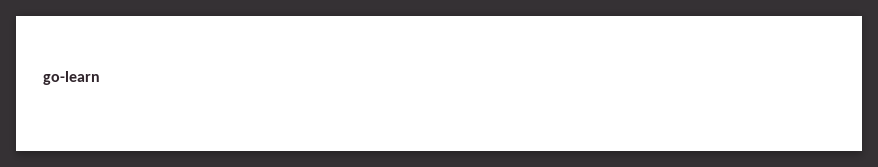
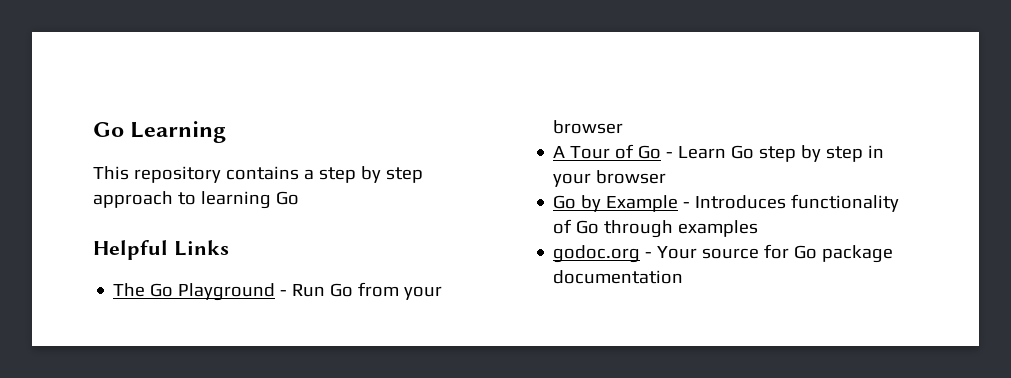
[43,71,100,85] go-learn -> [93,121,227,143] [93,166,423,183] [93,191,299,209] [93,240,229,260] [113,282,443,301] [553,120,624,134] [553,144,885,162] [553,170,667,187] [553,194,900,212] [553,219,759,238] [553,244,894,263] [553,270,684,284] Go Learning // This repository contains a step by step approach to learning Go // Helpful Links // The Go Playground - Run Go from your browser // A Tour of Go - Learn Go step by step in your browser // Go by Example - Introduces functionality of Go through examples // godoc.org - Your source for Go package documentation

